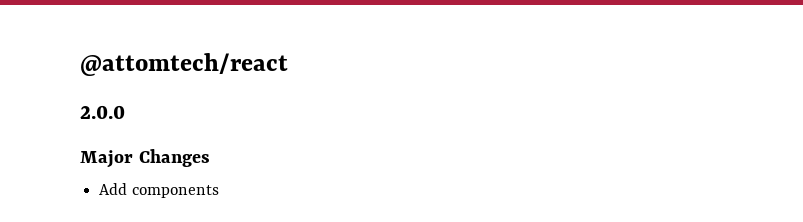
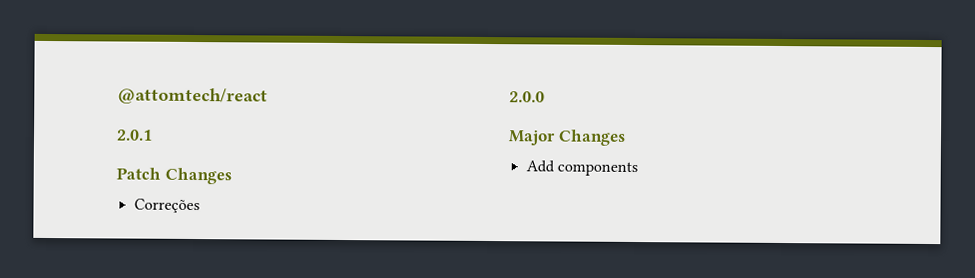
(288, 64) none -> [116,129,153,141] [116,167,232,185] [133,198,200,214] // 2.0.1 // Patch Changes // Correções

